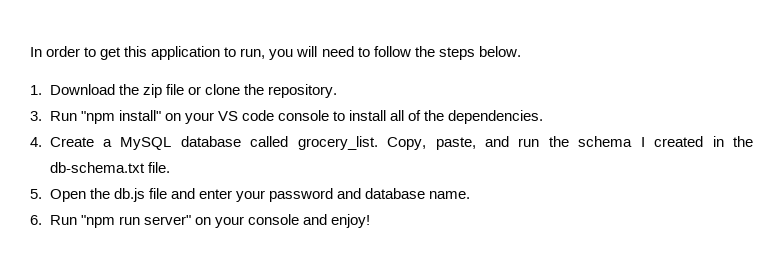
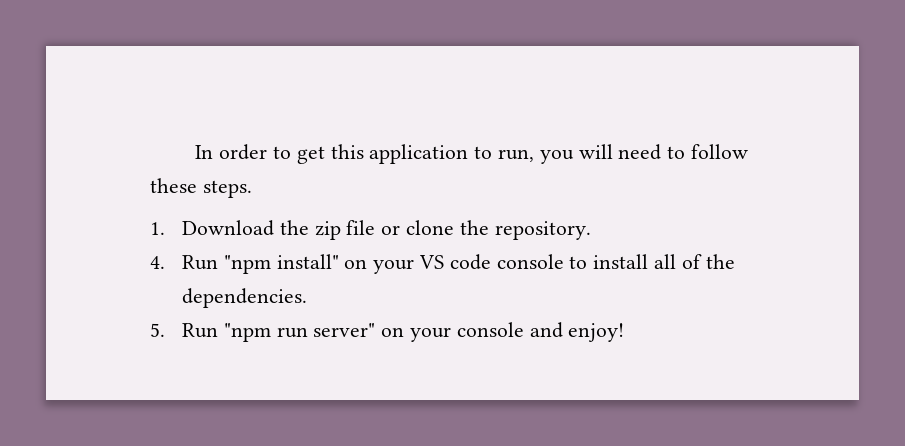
[414,46,521,60] the steps below. -> [150,178,252,198] these steps.
[30,111,42,121] 3. -> [150,256,165,269] 4.
[30,136,753,150] [49,162,170,173] [30,188,471,202] [30,215,42,225] 4. Create a MySQL database called grocery_list. Copy, paste, and run the schema I created in the db-schema.txt file. // 5. Open the db.js file and enter your password and database name. // 6. -> [150,323,165,337] 5.

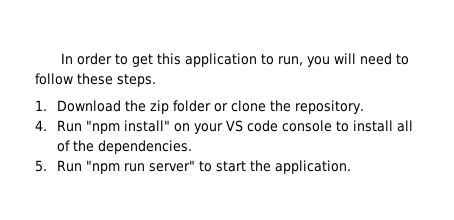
[346,220,376,235] file -> [172,100,211,112] folder
[381,322,625,342] on your console and enjoy! -> [198,160,351,174] to start the application.

